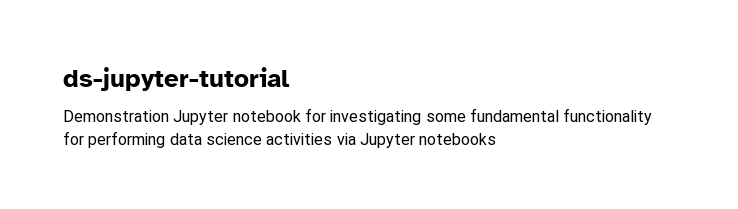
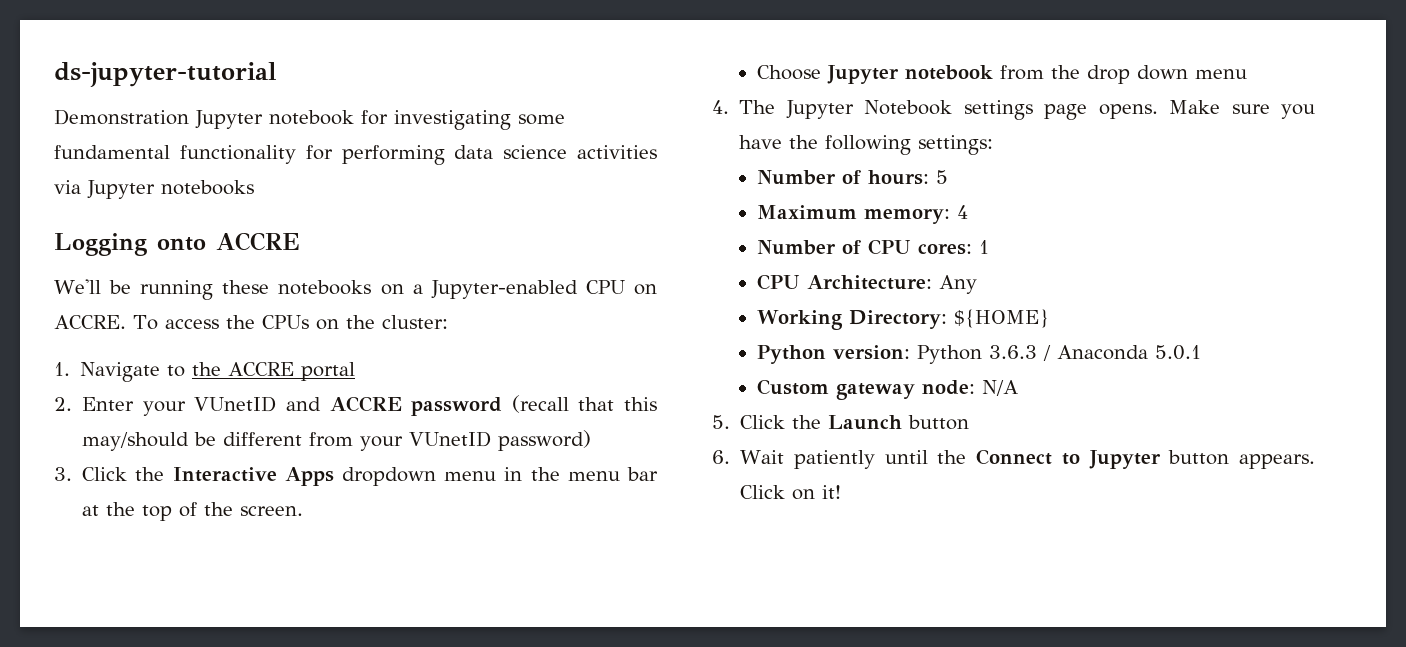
(497, 139) none -> [54,232,300,256] [54,279,657,300] [54,315,448,330] [54,362,356,382] [54,395,657,416] [82,430,592,451] [54,467,659,486] [82,502,304,521] [757,65,1248,84] [712,100,1315,120] [739,135,994,155] [757,170,949,185] [757,205,969,224] [757,239,990,255] [757,274,978,294] [757,309,1050,330] [757,345,1202,364] [757,379,1019,400] [712,415,970,430] [712,449,1315,469] [740,485,842,500] // Logging onto ACCRE // We'll be running these notebooks on a Jupyter-enabled CPU on ACCRE. To access the CPUs on the cluster: // 1. Navigate to the ACCRE portal // 2. Enter your VUnetID and ACCRE password (recall that this may/should be different from your VUnetID password) // 3. Click the Interactive Apps dropdown menu in the menu bar at the top of the screen. // Choose Jupyter notebook from the drop down menu // 4. The Jupyter Notebook settings page opens. Make sure you have the following settings: // Number of hours: 5 // Maximum memory: 4 // Number of CPU cores: 1 // CPU Architecture: Any // Working Directory: ${HOME} // Python version: Python 3.6.3 / Anaconda 5.0.1 // Custom gateway node: N/A // 5. Click the Launch button // 6. Wait patiently until the Connect to Jupyter button appears. Click on it!

